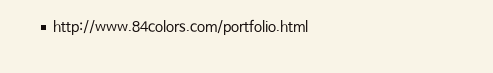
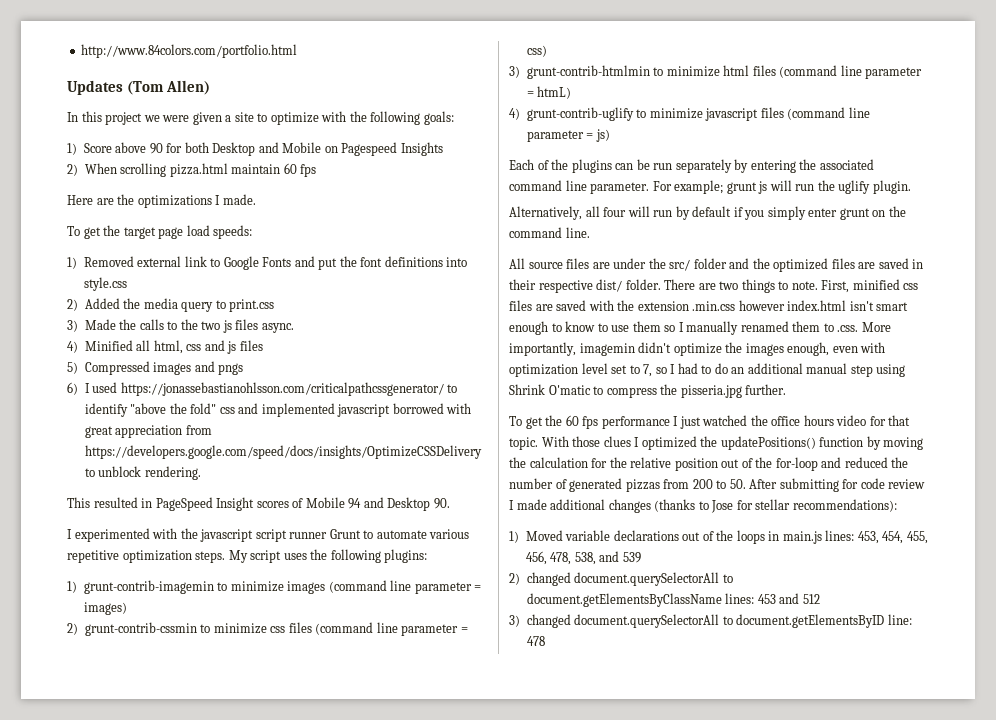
(309, 27) none -> [67,80,211,95] [67,111,454,125] [67,142,443,156] [67,163,317,177] [67,194,256,208] [67,225,253,239] [67,256,468,270] [83,277,127,291] [67,298,275,312] [67,319,294,333] [67,340,263,354] [67,361,244,375] [67,382,458,396] [84,403,472,417] [84,425,212,438] [84,445,482,459] [84,466,201,480] [67,497,450,511] [67,528,470,542] [67,549,428,563] [67,580,482,594] [83,602,127,615] [67,622,468,636] [526,45,547,57] [509,65,923,79] [526,86,572,99] [509,107,870,121] [526,129,610,142] [509,159,874,173] [509,180,911,194] [509,206,906,220] [509,227,590,238] [509,258,924,272] [509,279,919,293] [509,300,909,311] [509,321,891,335] [509,342,886,356] [509,363,906,377] [509,384,787,398] [509,415,911,429] [509,436,924,450] [509,457,909,471] [509,478,926,492] [509,499,897,513] [509,530,928,544] [525,551,641,565] [509,572,733,586] [526,593,820,607] [509,614,912,628] [526,636,545,646] // Updates (Tom Allen) // In this project we were given a site to optimize with the following goals: // 1) Score above 90 for both Desktop and Mobile on Pagespeed Insights // 2) When scrolling pizza.html maintain 60 fps // Here are the optimizations I made. // To get the target page load speeds: // 1) Removed external link to Google Fonts and put the font definitions into style.css // 2) Added the media query to print.css // 3) Made the calls to the two js files async. // 4) Minified all html, css and js files // 5) Compressed images and pngs // 6) I used https://jonassebastianohlsson.com/criticalpathcssgenerator/ to identify "above the fold" css and implemented javascript borrowed with great appreciation from https://developers.google.com/speed/docs/insights/OptimizeCSSDelivery to unblock rendering. // This resulted in PageSpeed Insight scores of Mobile 94 and Desktop 90. // I experimented with the javascript script runner Grunt to automate various repetitive optimization steps. My script uses the following plugins: // 1) grunt-contrib-imagemin to minimize images (command line parameter = images) // 2) grunt-contrib-cssmin to minimize css files (command line parameter = css) // 3) grunt-contrib-htmlmin to minimize html files (command line parameter = htmL) // 4) grunt-contrib-uglify to minimize javascript files (command line parameter = js) // Each of the plugins can be run separately by entering the associated command line parameter. For example; grunt js will run the uglify plugin. // Alternatively, all four will run by default if you simply enter grunt on the command line. // All source files are under the src/ folder and the optimized files are saved in their respective dist/ folder. There are two things to note. First, minified css files are saved with the extension .min.css however index.html isn't smart enough to know to use them so I manually renamed them to .css. More importantly, imagemin didn't optimize the images enough, even with optimization level set to 7, so I had to do an additional manual step using Shrink O'matic to compress the pisseria.jpg further. // To get the 60 fps performance I just watched the office hours video for that topic. With those clues I optimized the updatePositions() function by moving the calculation for the relative position out of the for-loop and reduced the number of generated pizzas from 200 to 50. After submitting for code review I made additional changes (thanks to Jose for stellar recommendations): // 1) Moved variable declarations out of the loops in main.js lines: 453, 454, 455, 456, 478, 538, and 539 // 2) changed document.querySelectorAll to document.getElementsByClassName lines: 453 and 512 // 3) changed document.querySelectorAll to document.getElementsByID line: 478

